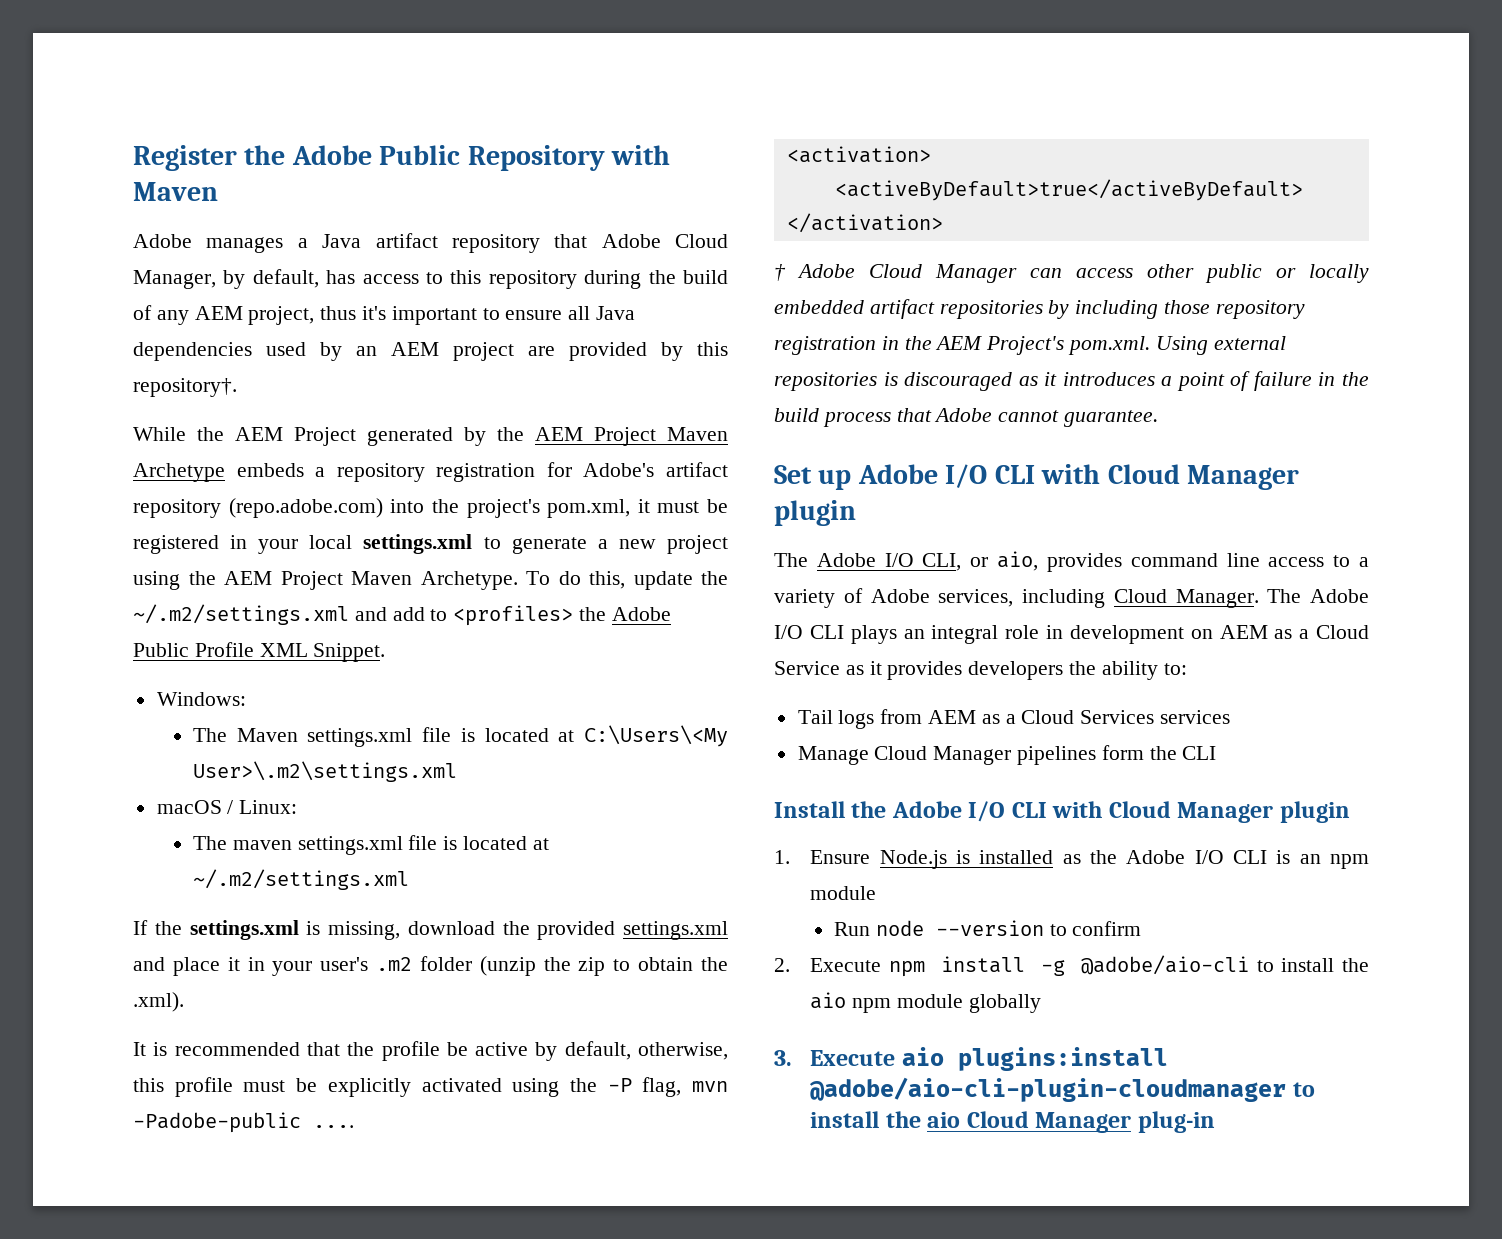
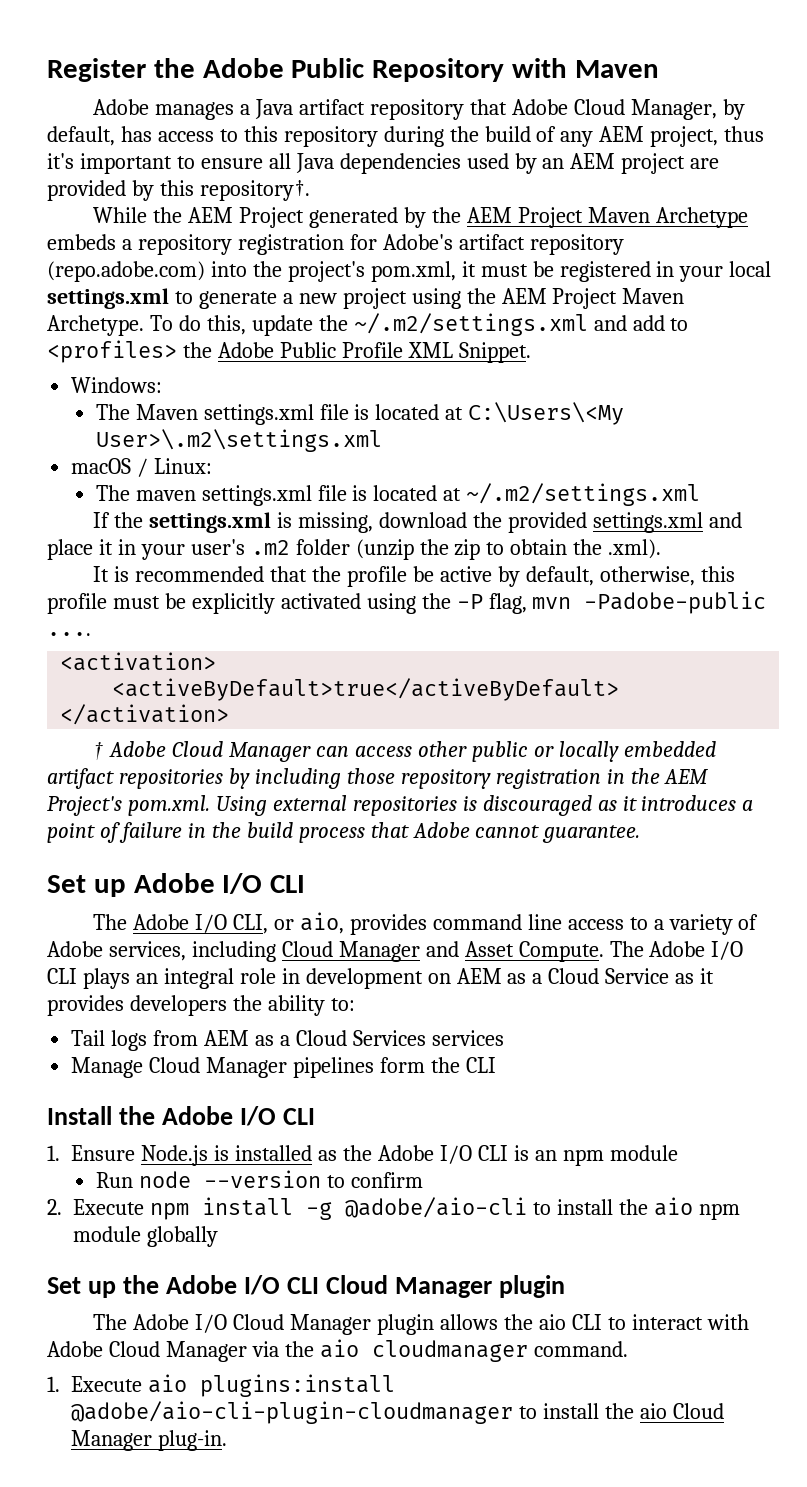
[1041,464,1299,490] [774,500,856,526] with Cloud Manager plugin -> (306, 884) none
[1175,589,1259,608] Manager. -> [338,941,604,962] Manager and Asset Compute.
[1052,801,1350,823] with Cloud Manager plugin -> (316, 1116) none
[774,1050,792,1066] 3. -> [47,1275,566,1298] [93,1314,749,1335] [47,1339,628,1362] [47,1376,60,1392] Set up the Adobe I/O CLI Cloud Manager plugin // The Adobe I/O Cloud Manager plugin allows the aio CLI to interact with Adobe Cloud Manager via the aio cloudmanager command. // 1.
[1137,1111,1215,1133] plug-in -> [158,1430,228,1451] plug-in.

